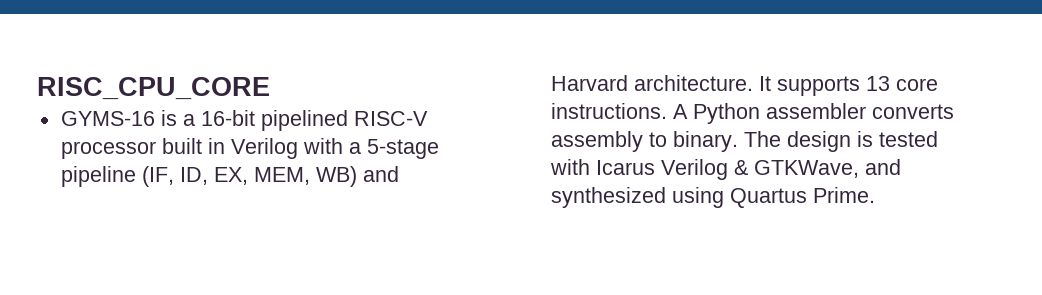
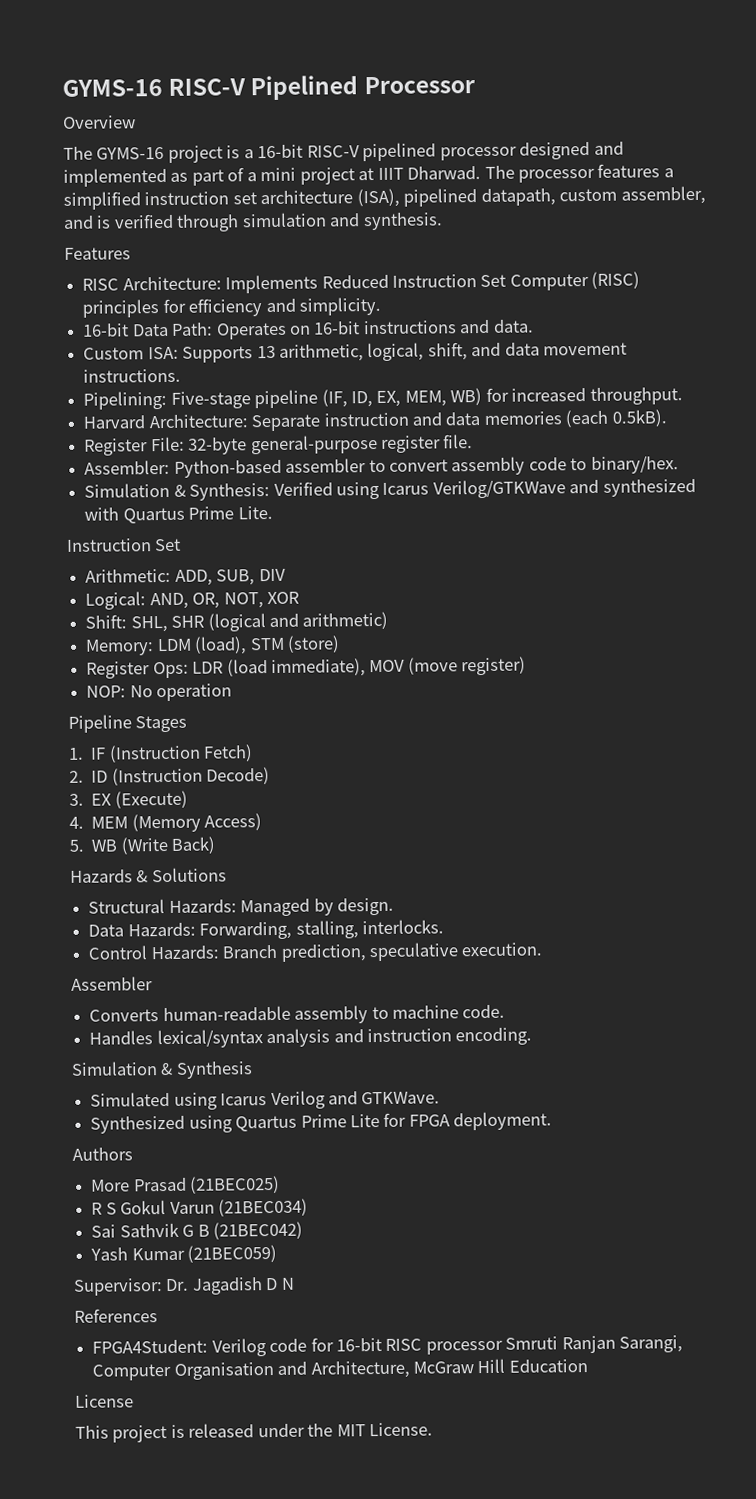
[37,77,270,100] [60,110,428,131] [60,138,439,159] RISC_CPU_CORE // GYMS-16 is a 16-bit pipelined RISC-V processor built in Verilog with a 5-stage -> [62,75,476,101] [63,115,136,129] [63,141,624,163] [63,163,674,187] [63,185,706,210] [63,212,443,232] [64,247,131,260] [82,271,641,294] [82,296,381,318] [82,319,534,340] [83,342,628,363] [83,368,182,383] [83,390,251,410] GYMS-16 RISC-V Pipelined Processor // Overview // The GYMS-16 project is a 16-bit RISC-V pipelined processor designed and implemented as part of a mini project at IIIT Dharwad. The processor features a simplified instruction set architecture (ISA), pipelined datapath, custom assembler, and is verified through simulation and synthesis. // Features // RISC Architecture: Implements Reduced Instruction Set Computer (RISC) principles for efficiency and simplicity. // 16-bit Data Path: Operates on 16-bit instructions and data. // Custom ISA: Supports 13 arithmetic, logical, shift, and data movement instructions. // Pipelining: Five-stage
[362,166,399,182] [550,75,938,96] [550,103,954,124] [550,131,938,152] [549,159,901,180] [550,187,875,208] and Harvard architecture. It supports 13 core instructions. A Python assembler converts assembly to binary. The design is tested with Icarus Verilog & GTKWave, and synthesized using Quartus Prime. -> [485,387,683,405] [83,409,667,432] [84,434,474,456] [84,455,679,478] [84,478,696,501] [84,505,273,524] [67,538,182,552] [85,568,286,586] [85,591,299,610] [85,611,389,633] [85,635,340,656] [86,656,527,679] [86,683,233,702] [68,714,188,733] [68,744,254,763] [69,767,271,786] [69,790,188,809] [69,813,263,833] [69,836,216,855] [70,867,227,883] [88,897,394,917] [88,919,444,940] [88,942,543,962] [71,976,153,991] [89,1004,506,1024] [89,1027,533,1049] [71,1061,253,1079] [90,1090,441,1110] [90,1111,553,1134] [72,1147,133,1161] [91,1175,281,1194] [91,1198,308,1217] [91,1221,303,1240] [90,1244,278,1263] [73,1277,295,1296] [74,1308,158,1323] [92,1335,684,1357] [92,1358,588,1381] [75,1394,134,1408] [75,1422,434,1443] for increased throughput. // Harvard Architecture: Separate instruction and data memories (each 0.5kB). // Register File: 32-byte general-purpose register file. // Assembler: Python-based assembler to convert assembly code to binary/hex. // Simulation & Synthesis: Verified using Icarus Verilog/GTKWave and synthesized with Quartus Prime Lite. // Instruction Set // Arithmetic: ADD, SUB, DIV // Logical: AND, OR, NOT, XOR // Shift: SHL, SHR (logical and arithmetic) // Memory: LDM (load), STM (store) // Register Ops: LDR (load immediate), MOV (move register) // NOP: No operation // Pipeline Stages // 1. IF (Instruction Fetch) // 2. ID (Instruction Decode) // 3. EX (Execute) // 4. MEM (Memory Access) // 5. WB (Write Back) // Hazards & Solutions // Structural Hazards: Managed by design. // Data Hazards: Forwarding, stalling, interlocks. // Control Hazards: Branch prediction, speculative execution. // Assembler // Converts human-readable assembly to machine code. // Handles lexical/syntax analysis and instruction encoding. // Simulation & Synthesis // Simulated using Icarus Verilog and GTKWave. // Synthesized using Quartus Prime Lite for FPGA deployment. // Authors // More Prasad (21BEC025) // R S Gokul Varun (21BEC034) // Sai Sathvik G B (21BEC042) // Yash Kumar (21BEC059) // Supervisor: Dr. Jagadish D N // References // FPGA4Student: Verilog code for 16-bit RISC processor Smruti Ranjan Sarangi, Computer Organisation and Architecture, McGraw Hill Education // License // This project is released under the MIT License.

